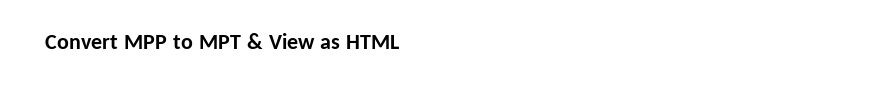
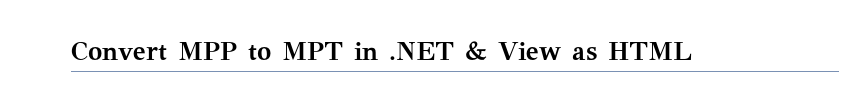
(241, 42) none -> [354,42,454,60] in .NET

